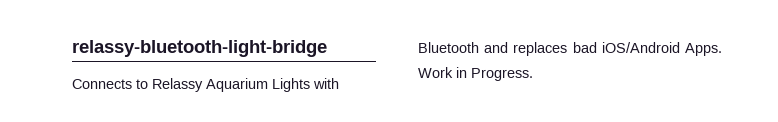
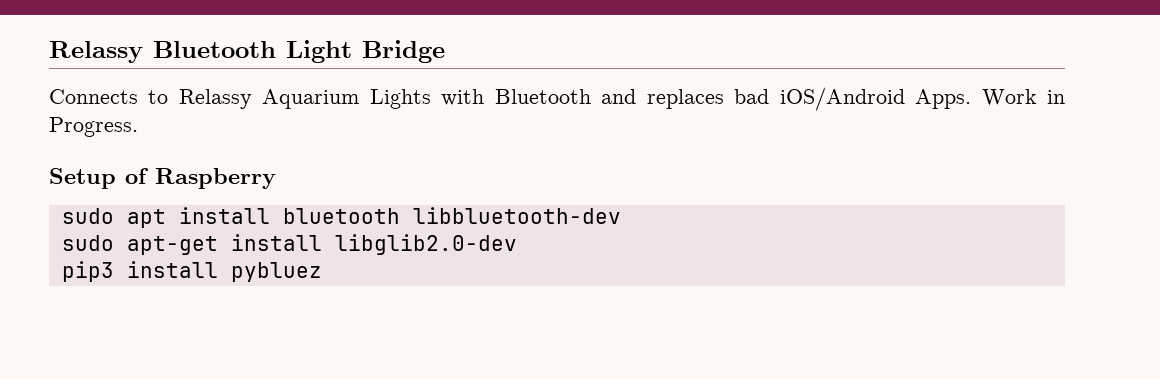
[72,40,327,57] relassy-bluetooth-light-bridge -> [49,40,445,63] Relassy Bluetooth Light Bridge
(533, 74) none -> [49,168,276,189] [61,207,621,228] [61,234,517,255] [61,261,322,282] // Setup of Raspberry // sudo apt install bluetooth libbluetooth-dev // sudo apt-get install libglib2.0-dev // pip3 install pybluez

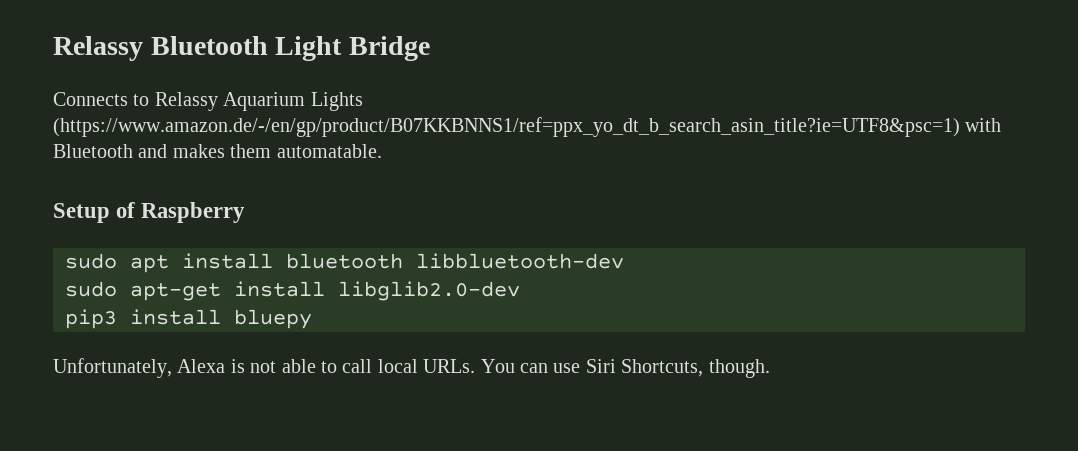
(431, 99) none -> [53,117,960,137] (https://www.amazon.de/-/en/gp/product/B07KKBNNS1/ref=ppx_yo_dt_b_search_asin_title?ie=UTF8&psc=1)
[646,87,1065,111] [49,117,138,137] replaces bad iOS/Android Apps. Work in Progress. -> [172,144,382,158] makes them automatable.
[230,262,322,282] pybluez -> [234,309,312,329] [53,358,770,378] bluepy // Unfortunately, Alexa is not able to call local URLs. You can use Siri Shortcuts, though.

